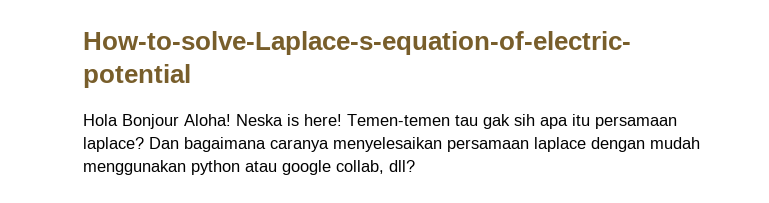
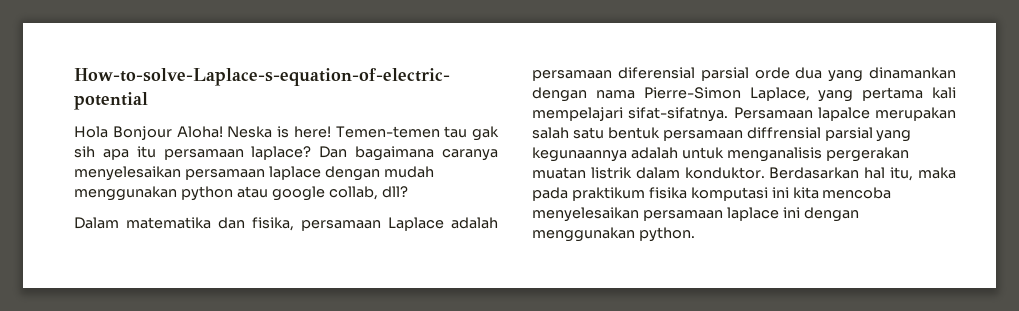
(415, 166) none -> [74,217,498,231] [532,67,956,82] [532,87,956,102] [532,107,956,122] [532,127,912,142] [532,147,909,162] [532,167,956,181] [532,187,892,201] [532,207,859,222] [532,227,695,242] // Dalam matematika dan fisika, persamaan Laplace adalah persamaan diferensial parsial orde dua yang dinamankan dengan nama Pierre-Simon Laplace, yang pertama kali mempelajari sifat-sifatnya. Persamaan lapalce merupakan salah satu bentuk persamaan diffrensial parsial yang kegunaannya adalah untuk menganalisis pergerakan muatan listrik dalam konduktor. Berdasarkan hal itu, maka pada praktikum fisika komputasi ini kita mencoba menyelesaikan persamaan laplace ini dengan menggunakan python.

